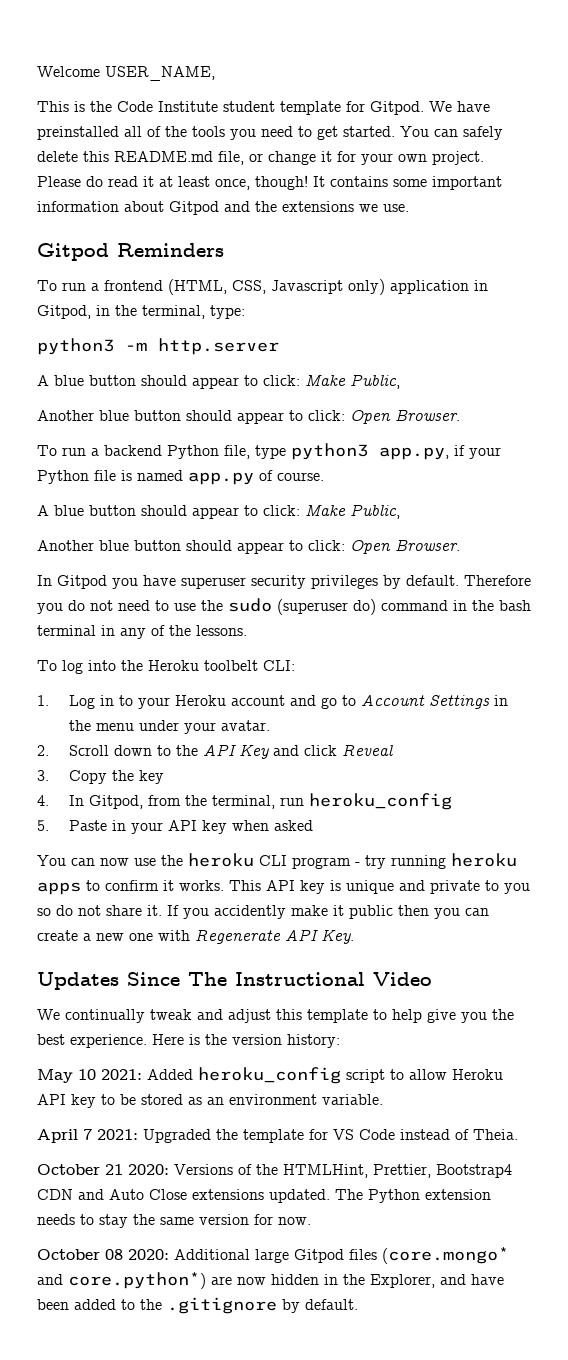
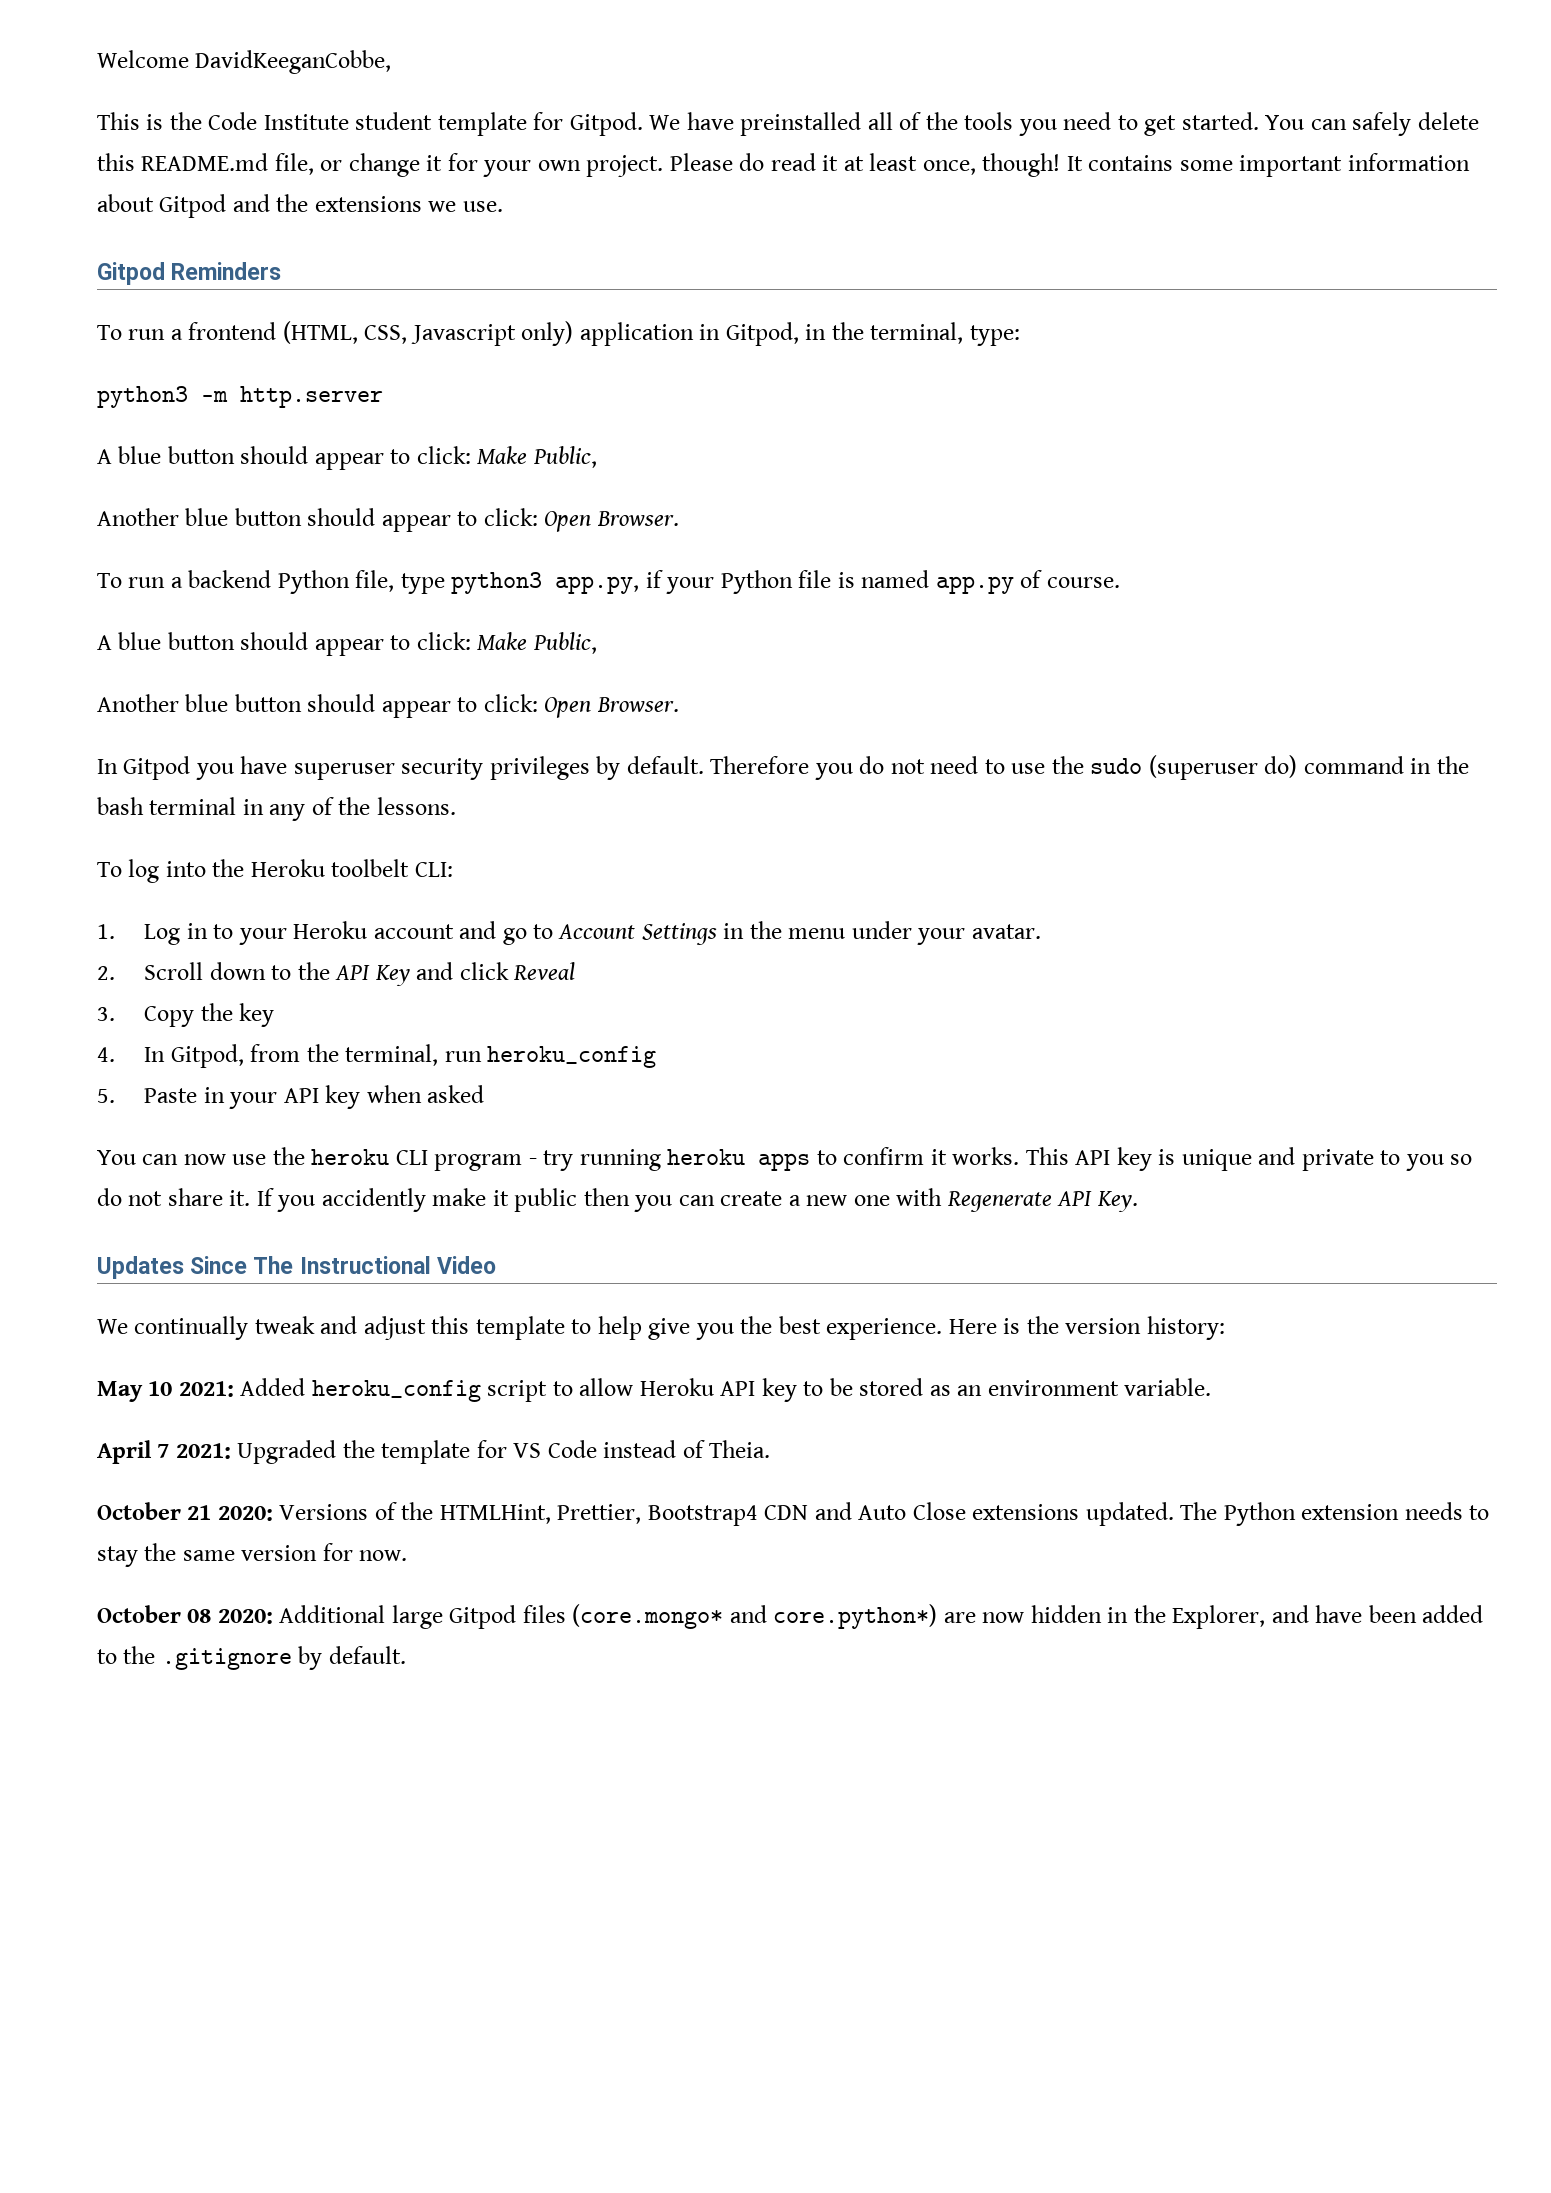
[105,66,215,81] USER_NAME, -> [195,50,392,74] DavidKeeganCobbe,

